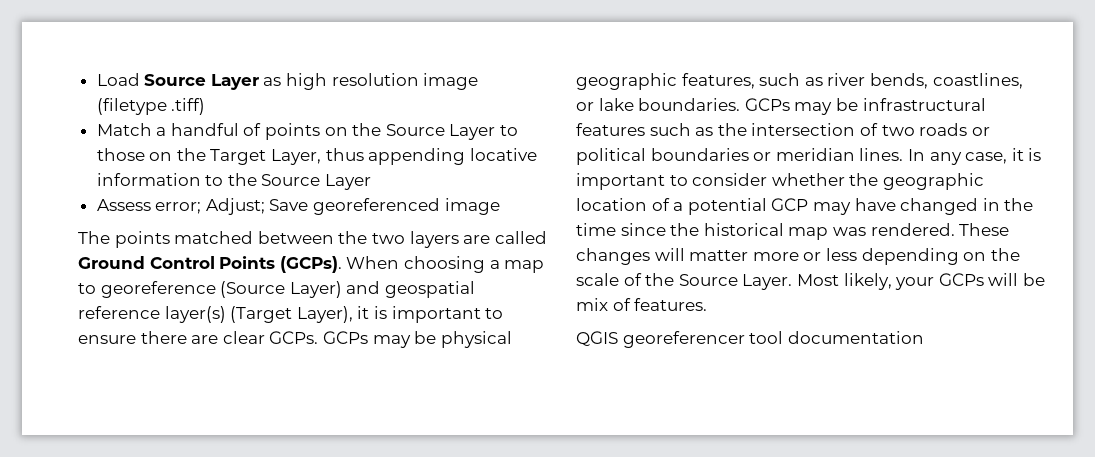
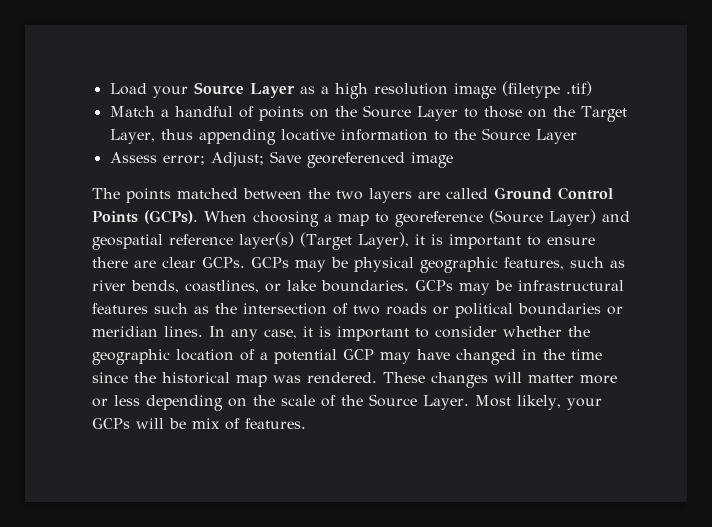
(140, 79) none -> [152,86,188,98] your
(282, 81) none -> [320,86,329,94] a
[171,98,206,115] .tiff) -> [565,81,592,96] .tif)
[576,331,924,348] // QGIS georeferencer tool documentation -> (306, 423) none

